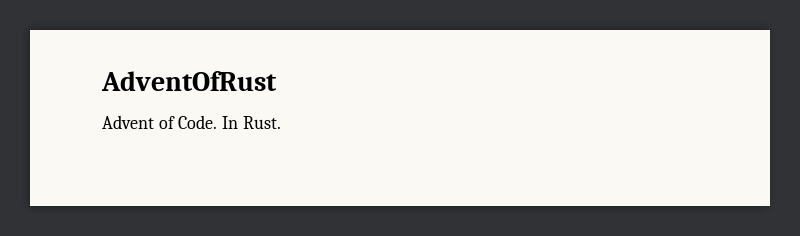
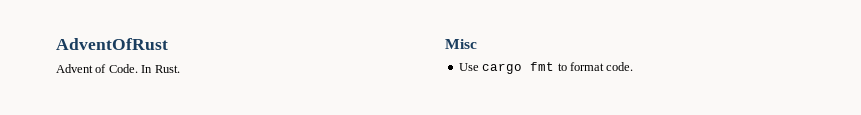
(281, 122) none -> [445,39,477,49] [458,62,634,74] // Misc // Use cargo fmt to format code.

